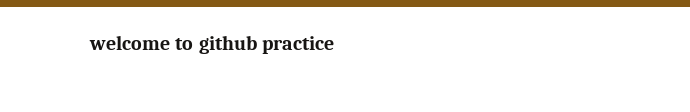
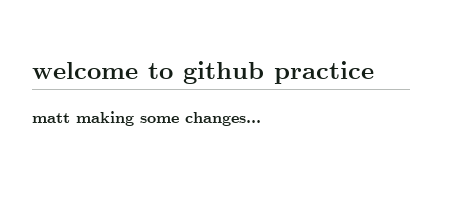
(334, 45) none -> [32,111,261,126] // matt making some changes...

